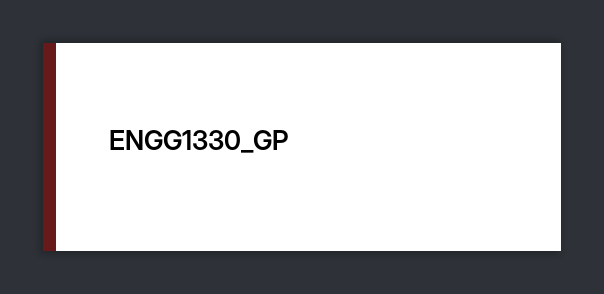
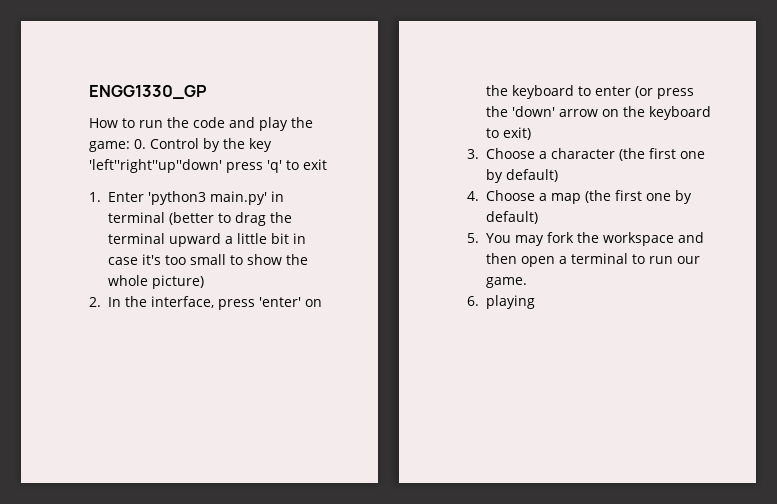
(289, 141) none -> [89,117,313,131] [89,138,272,152] [89,159,327,173] [89,191,284,205] [107,212,292,226] [107,233,306,247] [107,254,308,265] [107,275,204,289] [89,296,322,310] [485,85,694,99] [485,106,711,120] [485,127,531,140] [467,148,705,161] [485,169,558,183] [467,190,692,204] [485,211,538,224] [467,232,704,246] [485,253,700,267] [485,277,527,288] [467,295,535,309] // How to run the code and play the game: 0. Control by the key 'left''right''up''down' press 'q' to exit // 1. Enter 'python3 main.py' in terminal (better to drag the terminal upward a little bit in case it's too small to show the whole picture) // 2. In the interface, press 'enter' on the keyboard to enter (or press the 'down' arrow on the keyboard to exit) // 3. Choose a character (the first one by default) // 4. Choose a map (the first one by default) // 5. You may fork the workspace and then open a terminal to run our game. // 6. playing

